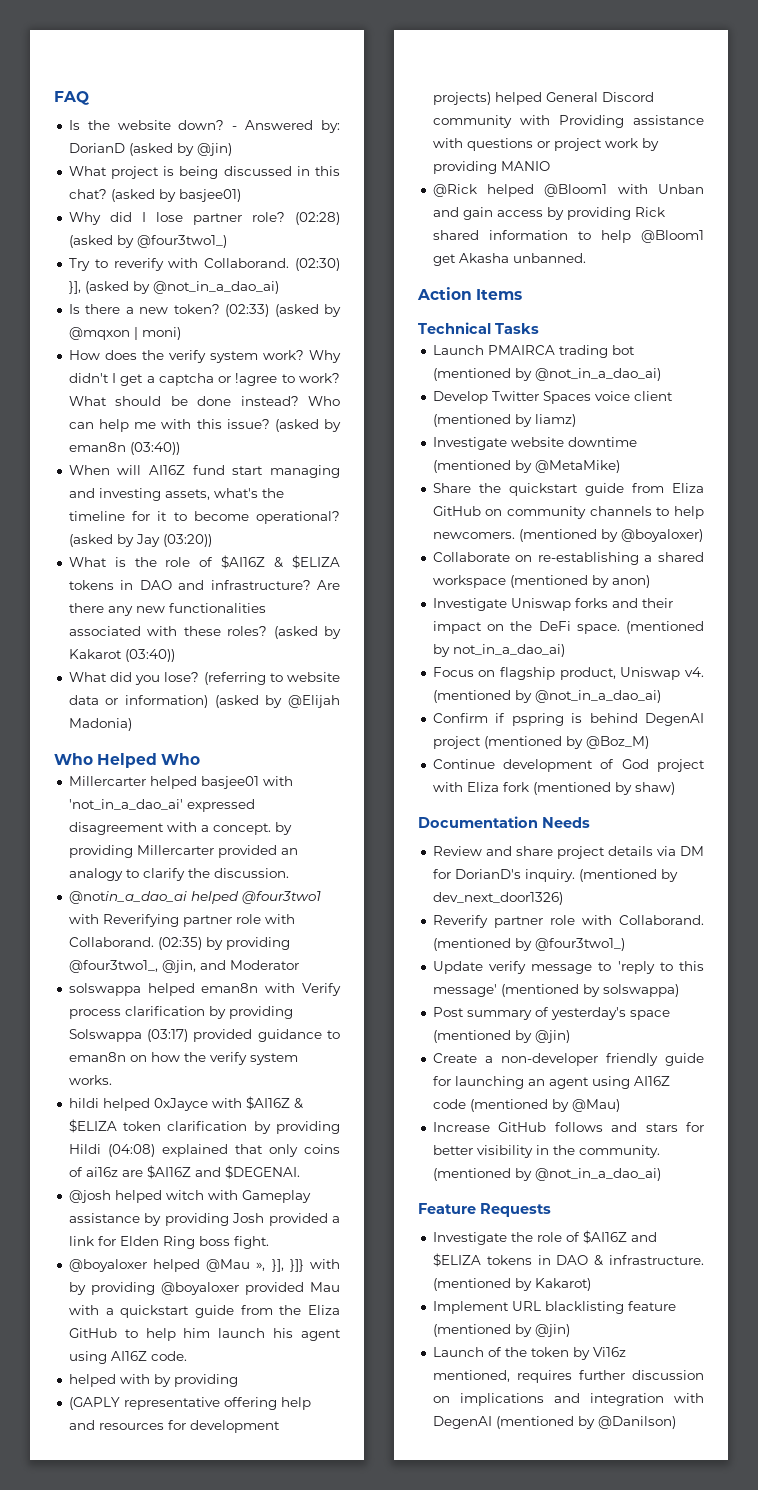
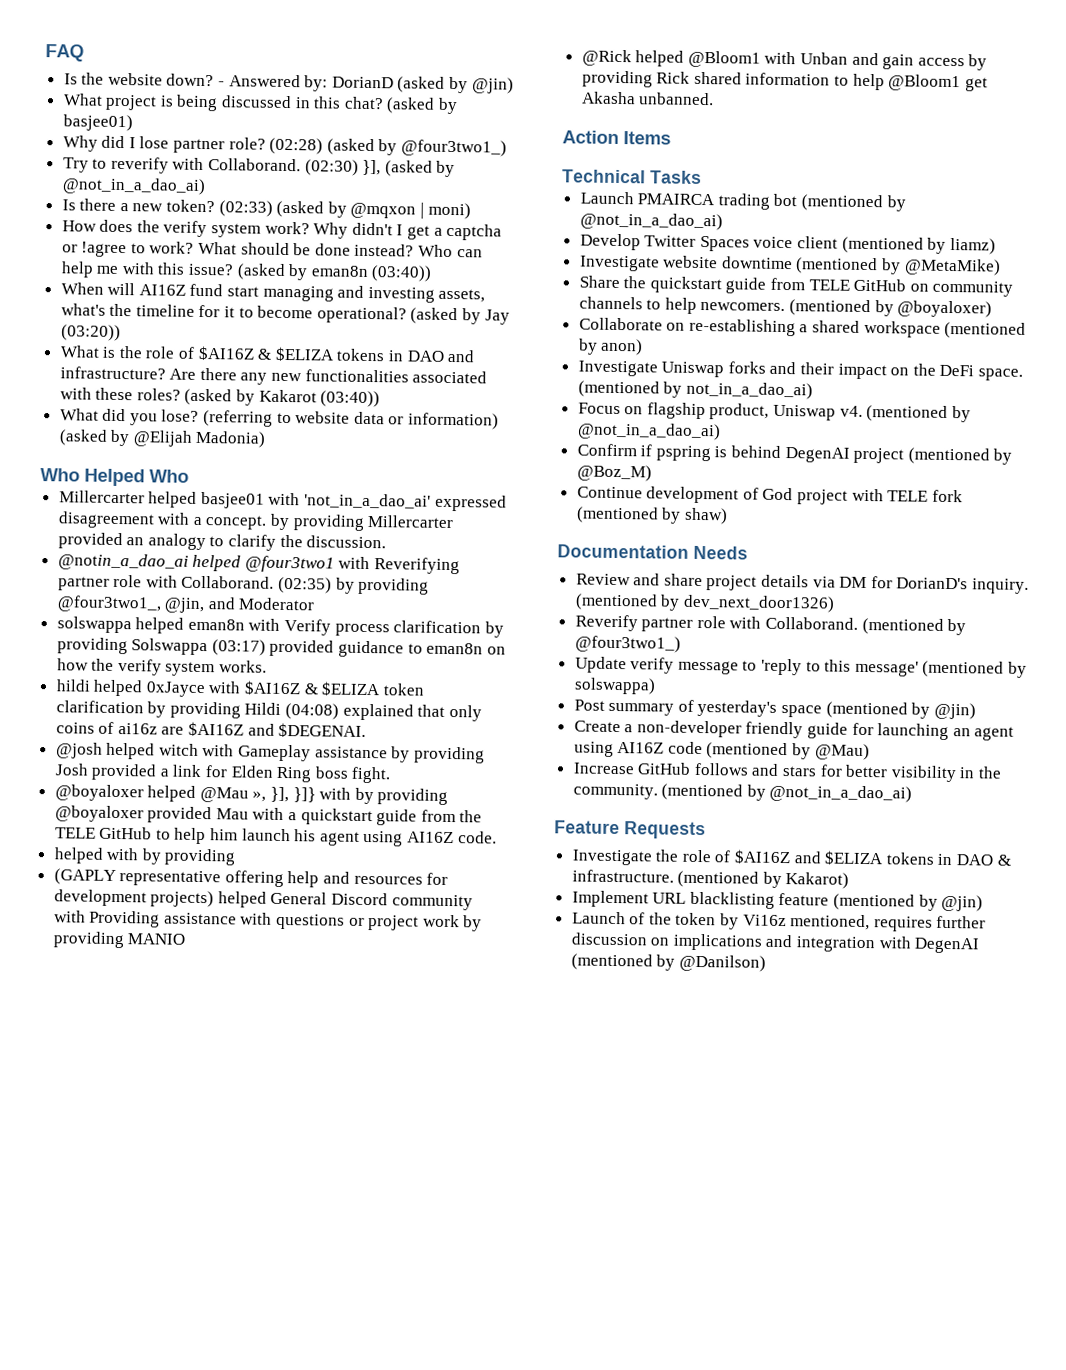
[308,1305,340,1315] Eliza -> [54,827,96,839] TELE
[672,483,704,493] Eliza -> [808,279,850,291] TELE
[466,782,499,792] Eliza -> [887,490,929,502] TELE

